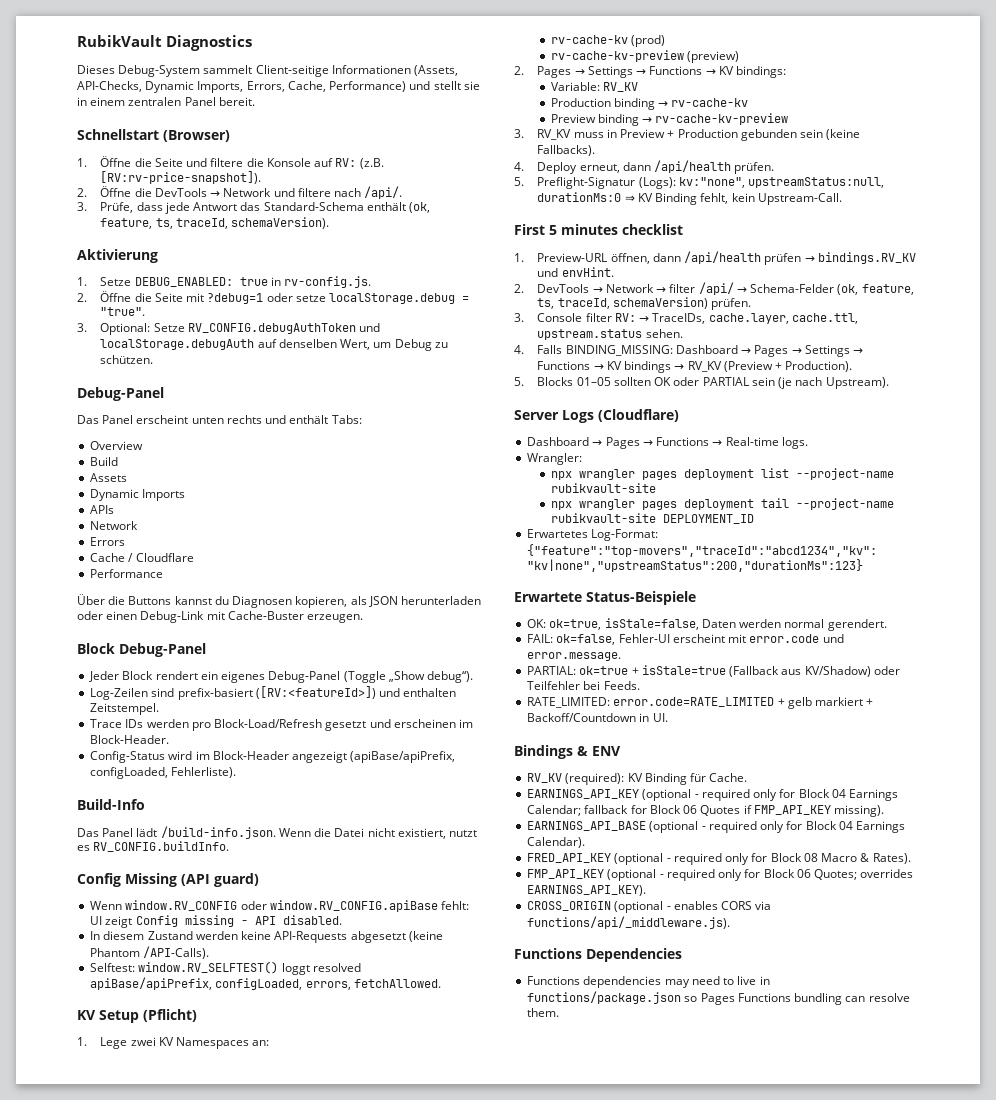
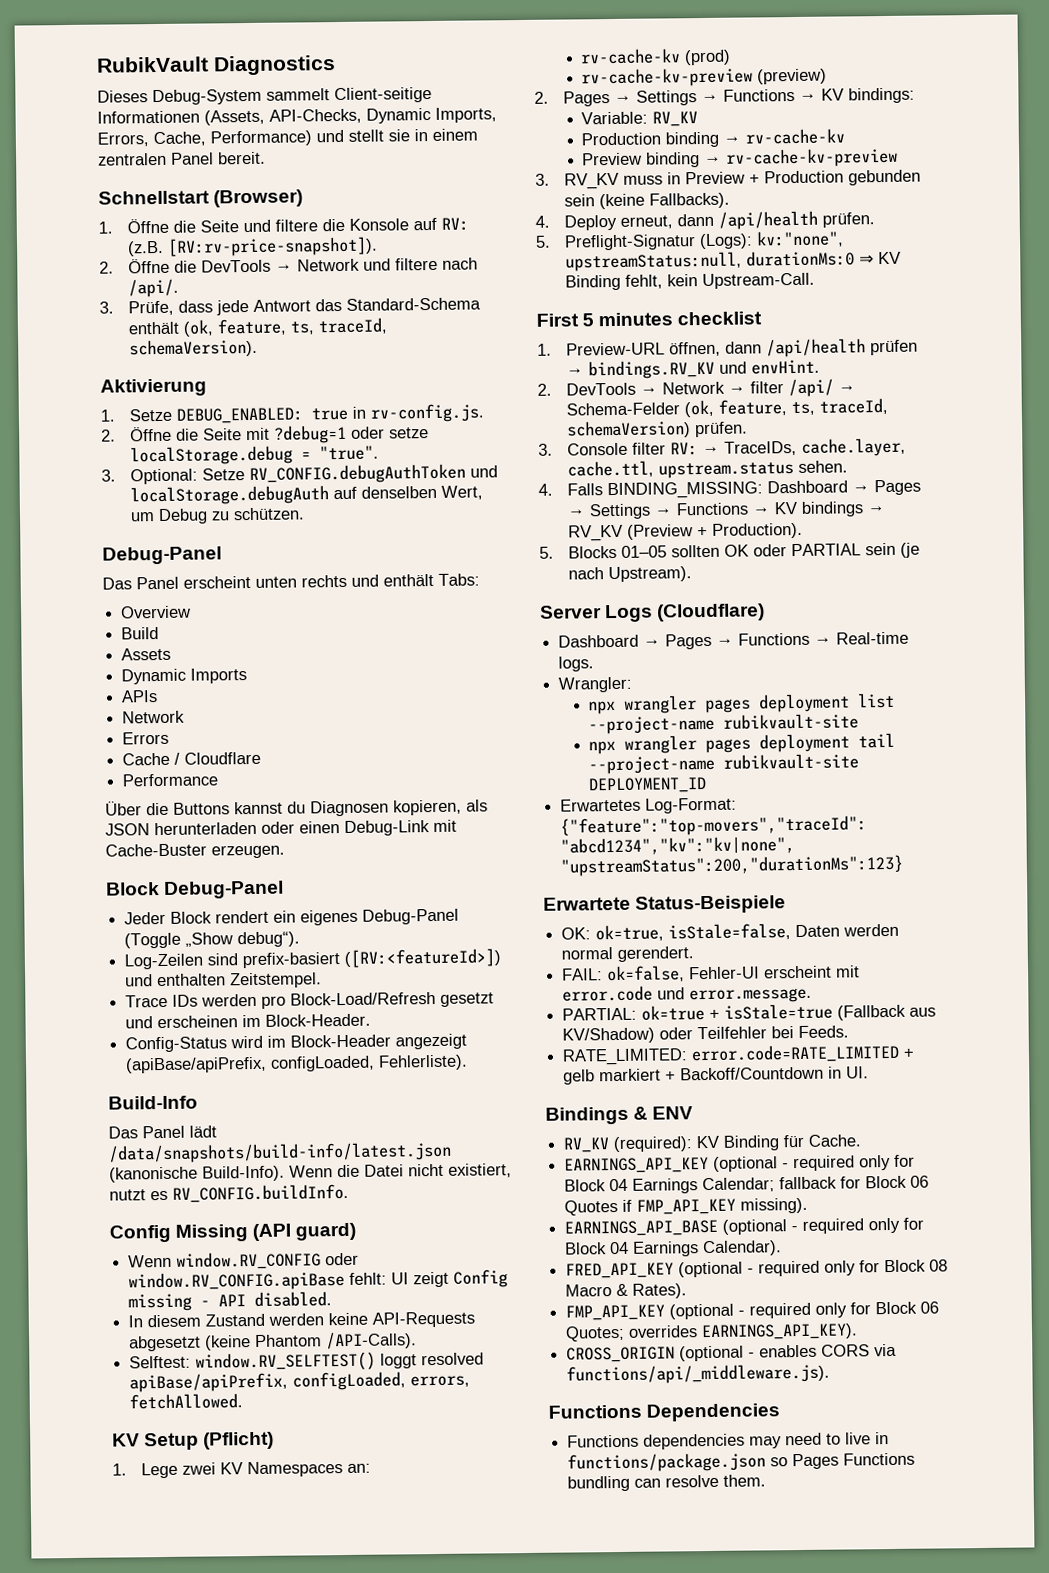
[160,826,276,839] /build-info.json. -> [108,1141,452,1164] [109,1165,285,1183] /data/snapshots/build-info/latest.json (kanonische Build-Info).

